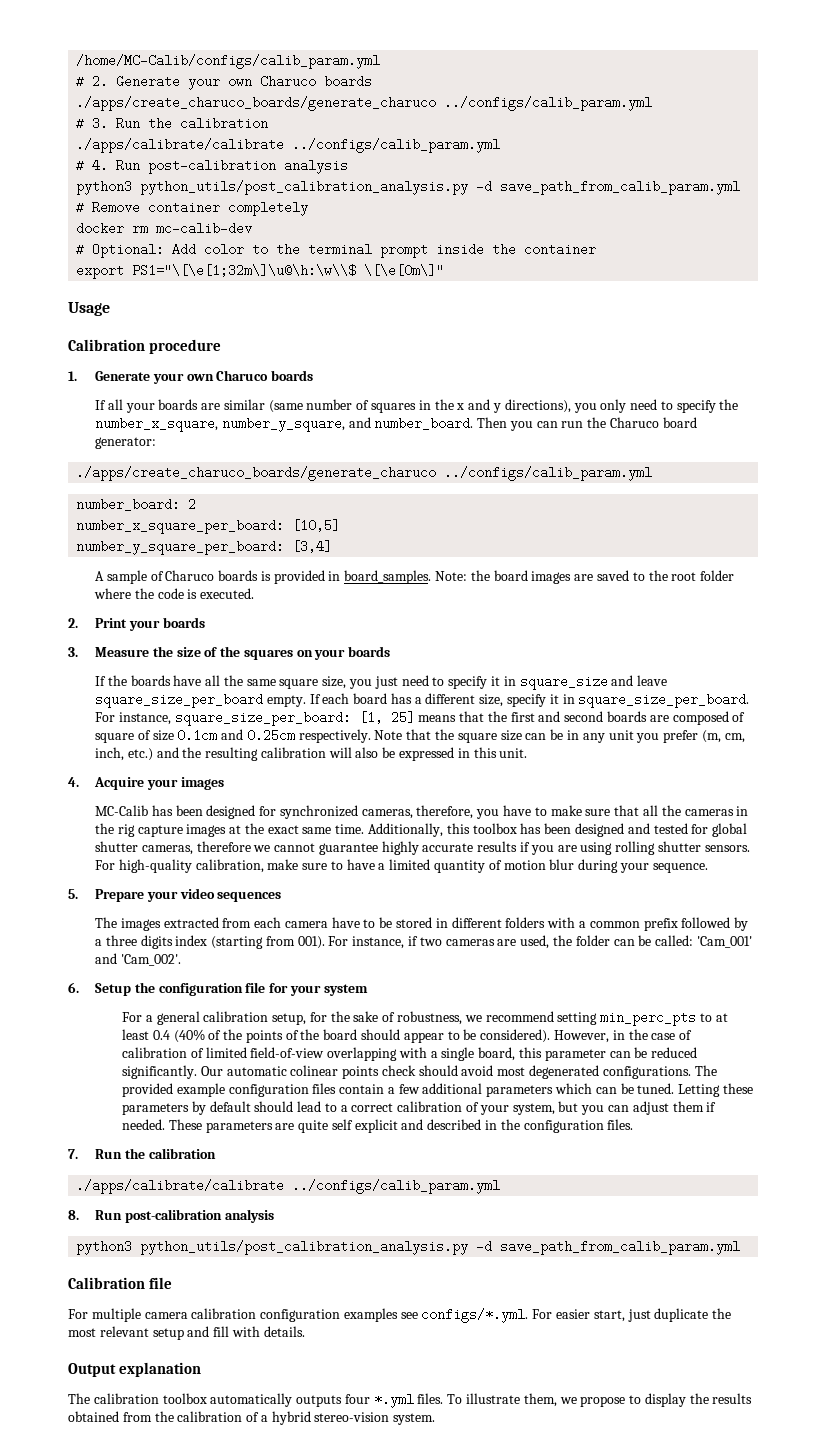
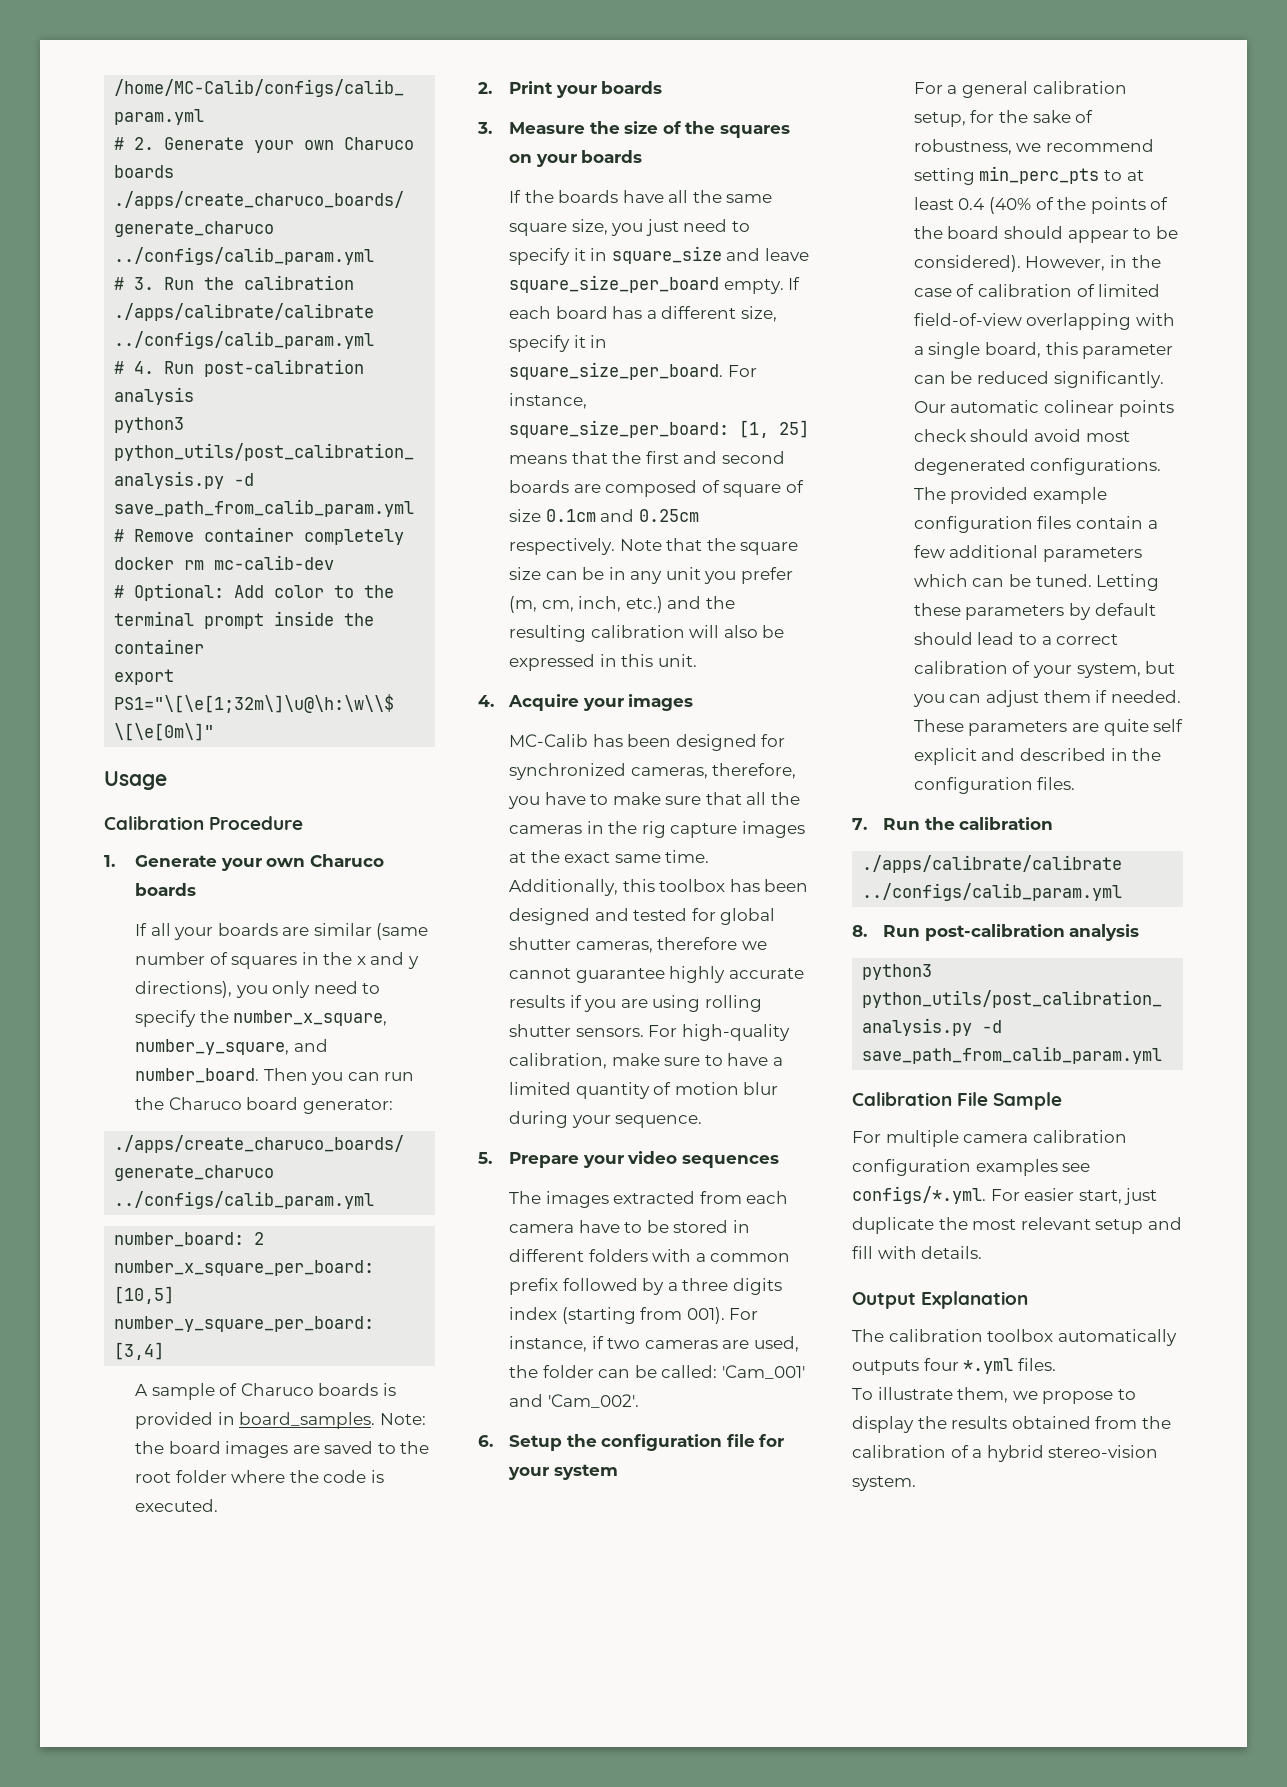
[148,339,221,354] procedure -> [209,816,304,830] Procedure
[148,1277,172,1289] file -> [957,1092,1063,1110] File Sample
[118,1362,201,1377] explanation -> [921,1291,1029,1309] Explanation
(444, 1398) none -> (1056, 1364) //

